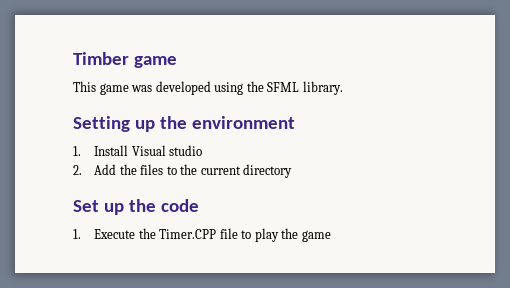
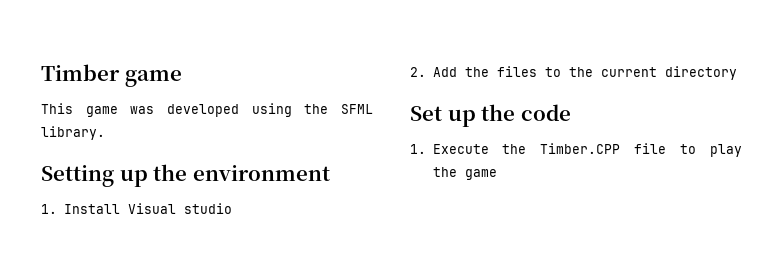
[159,229,217,239] Timer.CPP -> [540,143,621,154] Timber.CPP

